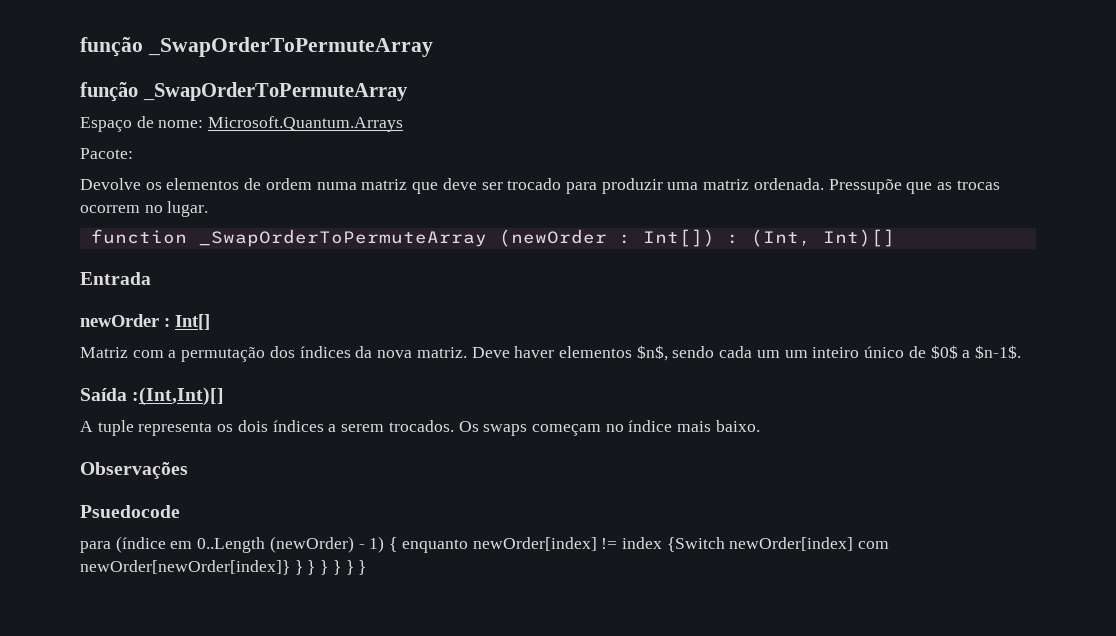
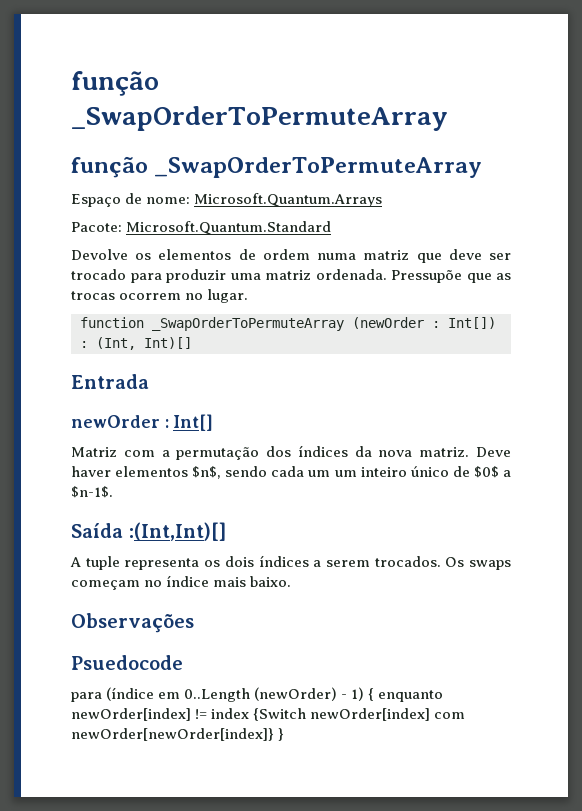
(133, 153) none -> [126,221,332,235] Microsoft.Quantum.Standard
[307,560,367,575] } } } } } -> (285, 734) none

